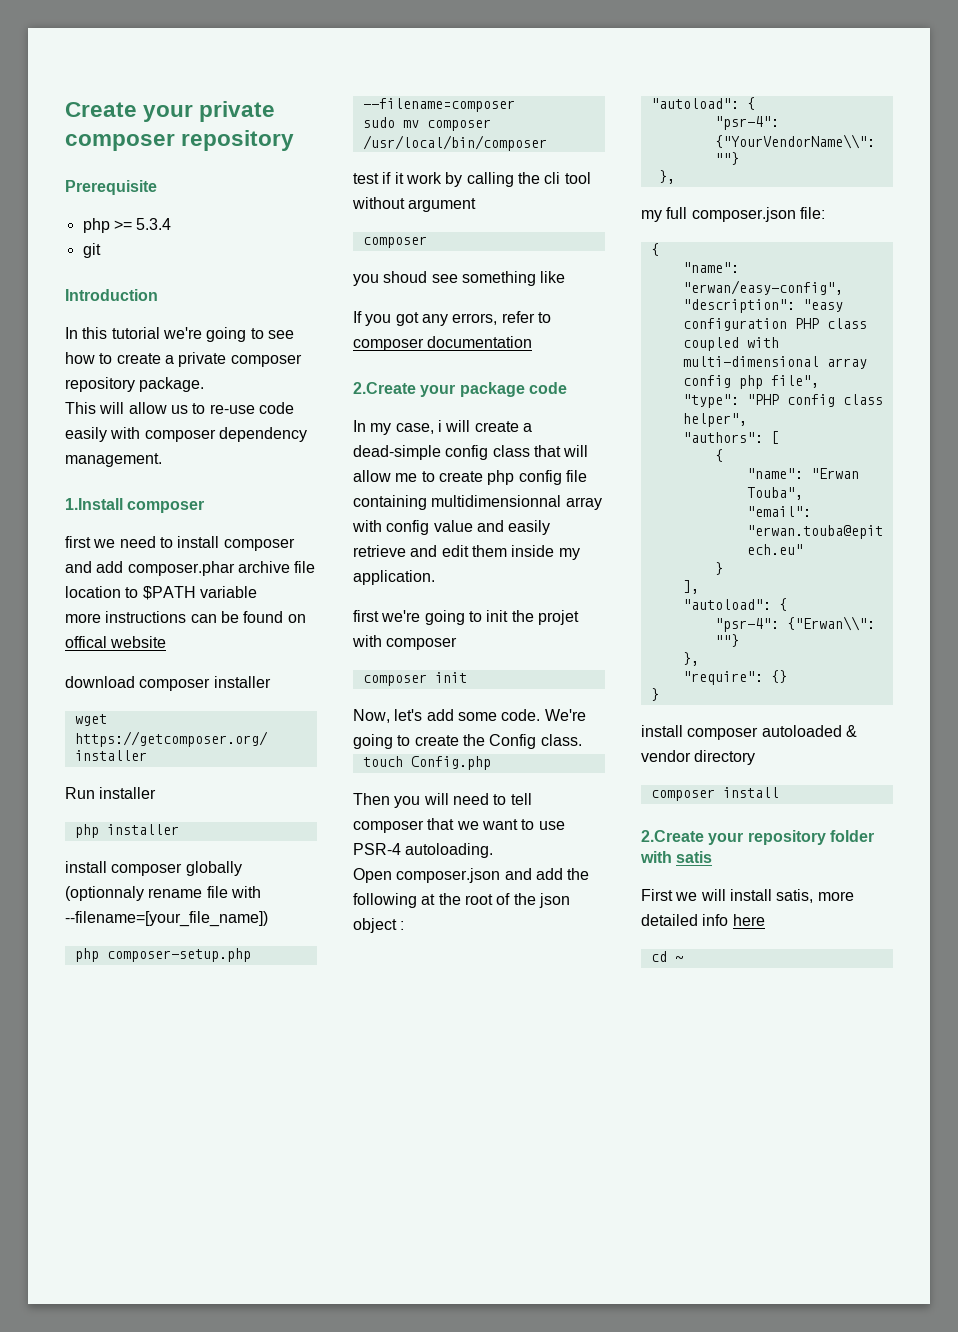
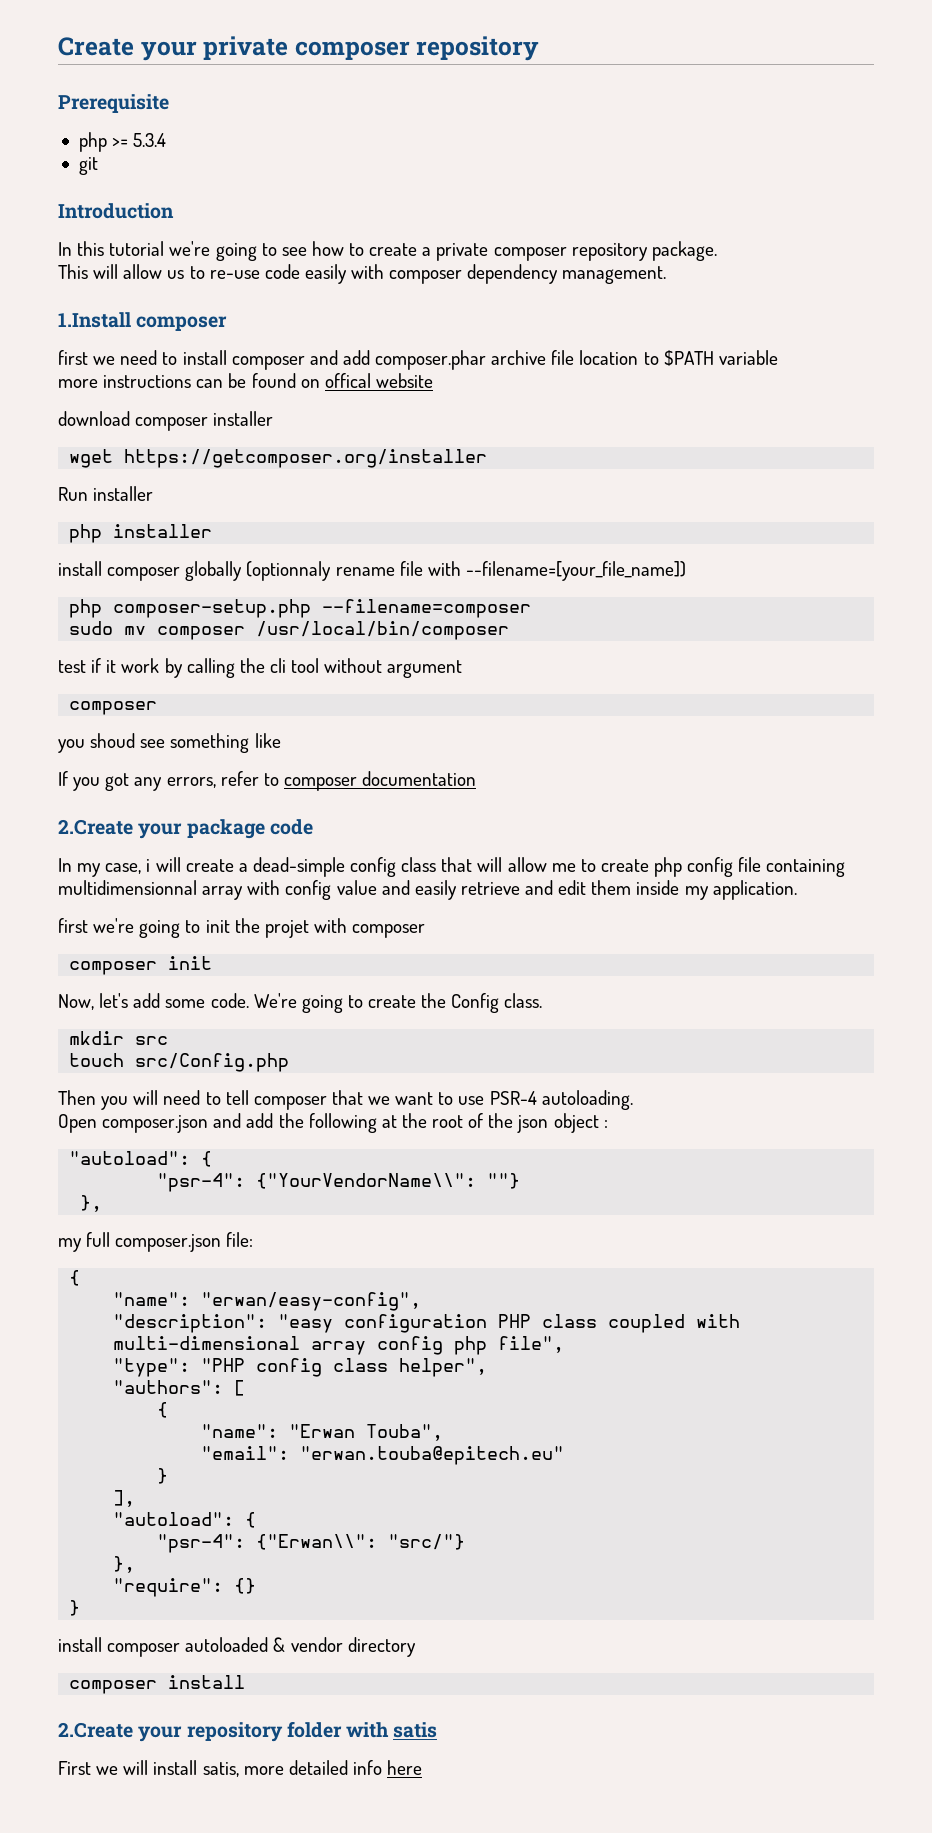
(582, 740) none -> [69,1031,169,1045] // mkdir src
[410,756,491,770] Config.php -> [135,1053,290,1072] src/Config.php
[714,634,739,647] ""} -> [388,1534,466,1550] "src/"}
[650,951,683,962] // cd ~ -> (423, 1767) none

